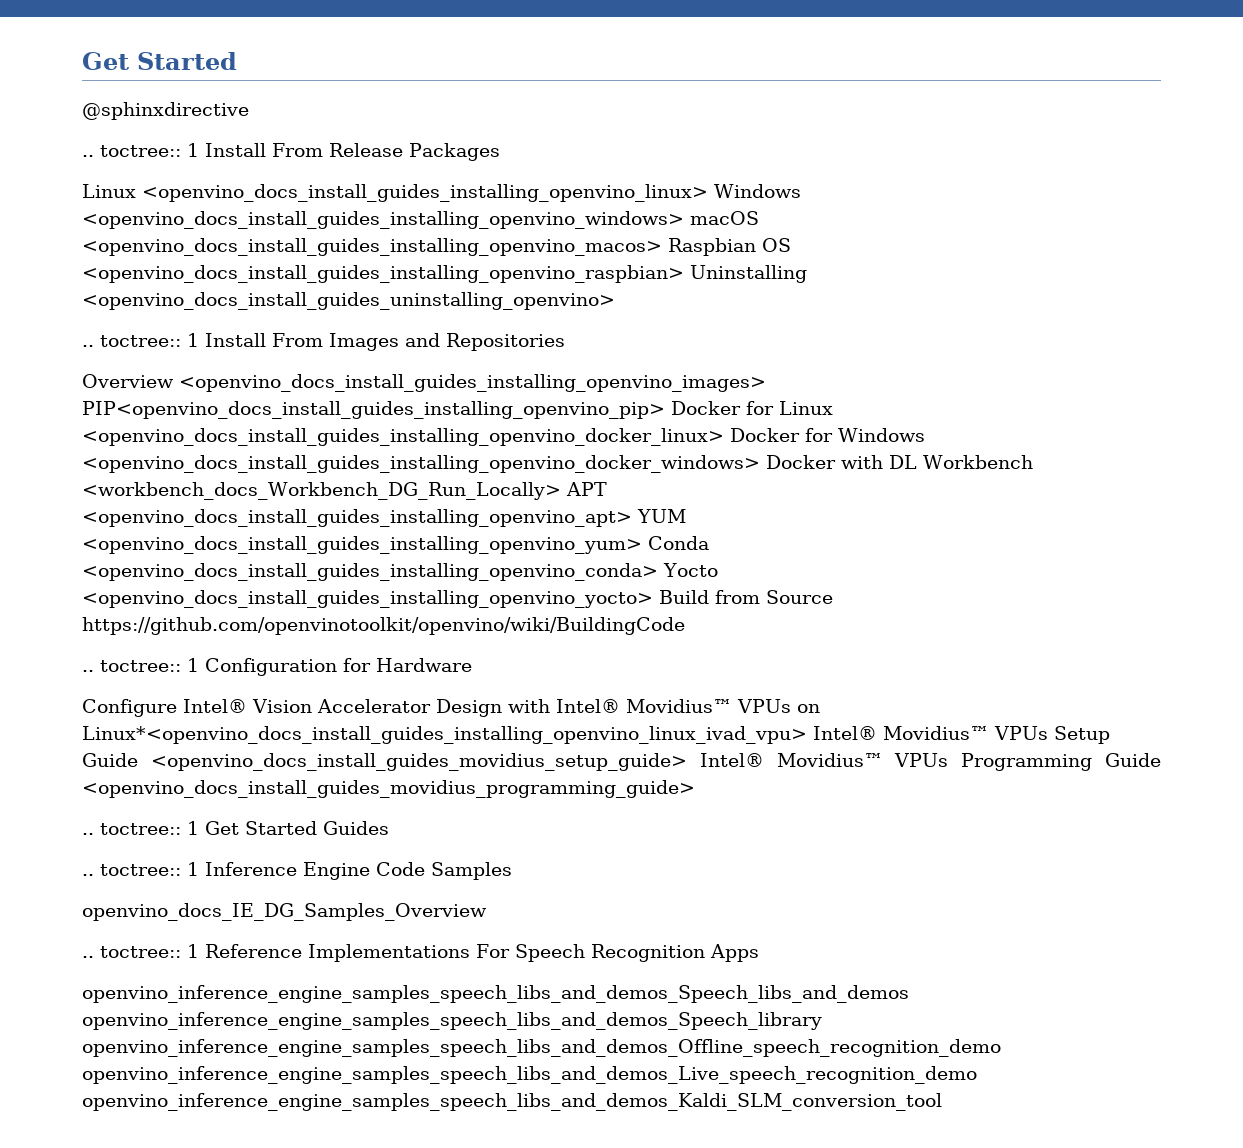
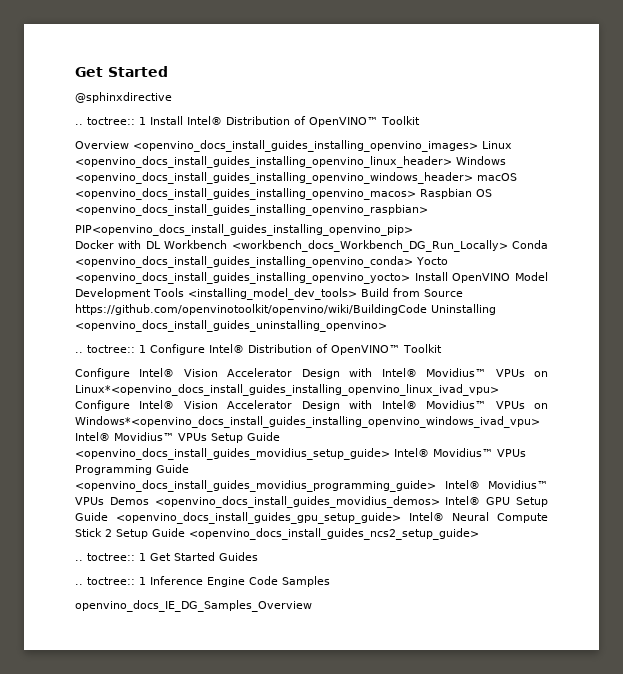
[272,143,500,161] [82,184,801,202] [82,211,684,229] From Release Packages // Linux <openvino_docs_install_guides_installing_openvino_linux> Windows <openvino_docs_install_guides_installing_openvino_windows> -> [187,116,420,127] [75,140,512,152] [75,156,506,168] [75,172,473,184] Intel® Distribution of OpenVINO™ Toolkit // Overview <openvino_docs_install_guides_installing_openvino_images> Linux <openvino_docs_install_guides_installing_openvino_linux_header> Windows <openvino_docs_install_guides_installing_openvino_windows_header>
(684, 274) none -> [75,224,413,236] [75,240,548,252] [75,256,448,268] [75,272,548,284] [75,288,463,300] [75,304,427,315] // PIP<openvino_docs_install_guides_installing_openvino_pip> // Docker with DL Workbench <workbench_docs_Workbench_DG_Run_Locally> Conda <openvino_docs_install_guides_installing_openvino_conda> Yocto <openvino_docs_install_guides_installing_openvino_yocto> Install OpenVINO Model Development Tools <installing_model_dev_tools> Build from Source https://github.com/openvinotoolkit/openvino/wiki/BuildingCode
[205,333,565,351] [82,374,766,392] [82,401,833,419] [82,428,925,446] [82,455,1033,473] [82,482,607,500] [82,509,686,527] [82,536,709,554] [82,563,718,581] [82,590,833,608] [82,617,685,635] [82,658,472,676] Install From Images and Repositories // Overview <openvino_docs_install_guides_installing_openvino_images> PIP<openvino_docs_install_guides_installing_openvino_pip> Docker for Linux <openvino_docs_install_guides_installing_openvino_docker_linux> Docker for Windows <openvino_docs_install_guides_installing_openvino_docker_windows> Docker with DL Workbench <workbench_docs_Workbench_DG_Run_Locally> APT <openvino_docs_install_guides_installing_openvino_apt> YUM <openvino_docs_install_guides_installing_openvino_yum> Conda <openvino_docs_install_guides_installing_openvino_conda> Yocto <openvino_docs_install_guides_installing_openvino_yocto> Build from Source https://github.com/openvinotoolkit/openvino/wiki/BuildingCode // .. toctree:: 1 Configuration for Hardware -> [150,344,442,355] Configure Intel® Distribution of OpenVINO™ Toolkit
(807, 735) none -> [75,400,549,411] [75,416,540,428] Configure Intel® Vision Accelerator Design with Intel® Movidius™ VPUs on Windows*<openvino_docs_install_guides_installing_openvino_windows_ivad_vpu>
(695, 789) none -> [444,480,548,489] [75,496,548,508] [75,512,548,524] [75,528,479,540] Intel® Movidius™ VPUs Demos <openvino_docs_install_guides_movidius_demos> Intel® GPU Setup Guide <openvino_docs_install_guides_gpu_setup_guide> Intel® Neural Compute Stick 2 Setup Guide <openvino_docs_install_guides_ncs2_setup_guide>
[82,944,759,962] [82,985,909,1003] [82,1012,822,1030] [82,1039,1001,1057] [82,1066,977,1084] [82,1093,942,1111] // .. toctree:: 1 Reference Implementations For Speech Recognition Apps // openvino_inference_engine_samples_speech_libs_and_demos_Speech_libs_and_demos openvino_inference_engine_samples_speech_libs_and_demos_Speech_library openvino_inference_engine_samples_speech_libs_and_demos_Offline_speech_recognition_demo openvino_inference_engine_samples_speech_libs_and_demos_Live_speech_recognition_demo openvino_inference_engine_samples_speech_libs_and_demos_Kaldi_SLM_conversion_tool -> (312, 606) none

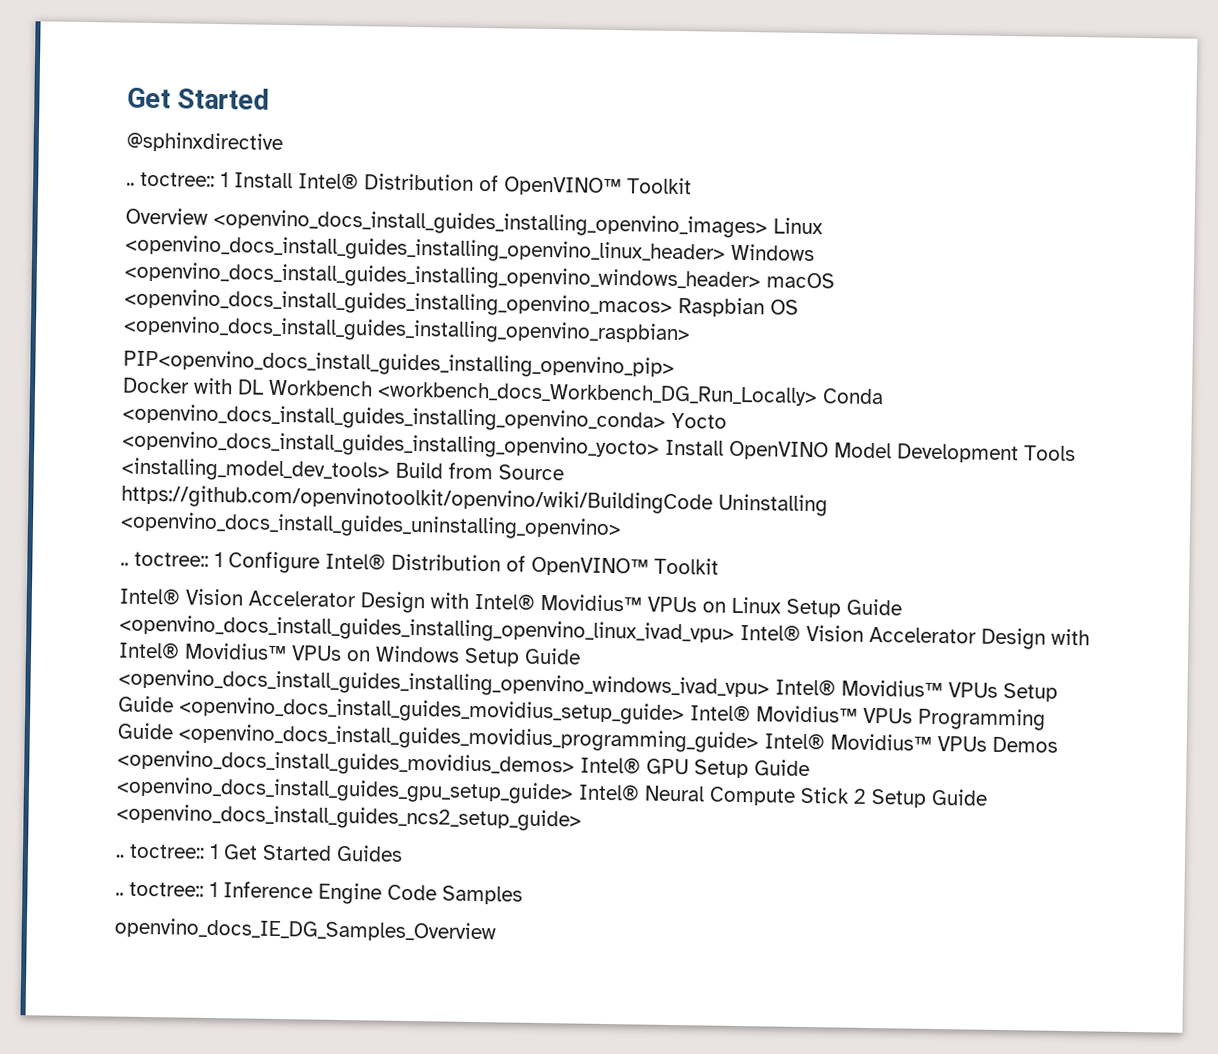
[75,368,549,379] [75,384,499,396] [75,400,549,411] [75,416,540,428] Configure Intel® Vision Accelerator Design with Intel® Movidius™ VPUs on Linux*<openvino_docs_install_guides_installing_openvino_linux_ivad_vpu> Configure Intel® Vision Accelerator Design with Intel® Movidius™ VPUs on Windows*<openvino_docs_install_guides_installing_openvino_windows_ivad_vpu> -> [119,588,902,618] [119,614,1090,650] [118,642,581,667] [118,668,770,700] Intel® Vision Accelerator Design with Intel® Movidius™ VPUs on Linux Setup Guide <openvino_docs_install_guides_installing_openvino_linux_ivad_vpu> Intel® Vision Accelerator Design with Intel® Movidius™ VPUs on Windows Setup Guide <openvino_docs_install_guides_installing_openvino_windows_ivad_vpu>

